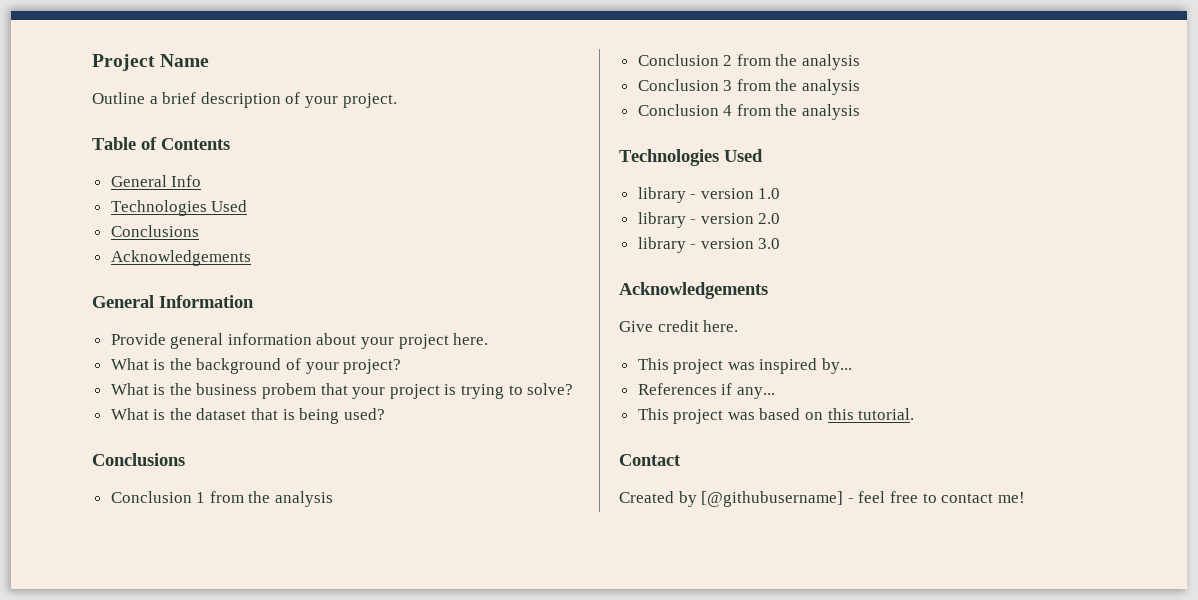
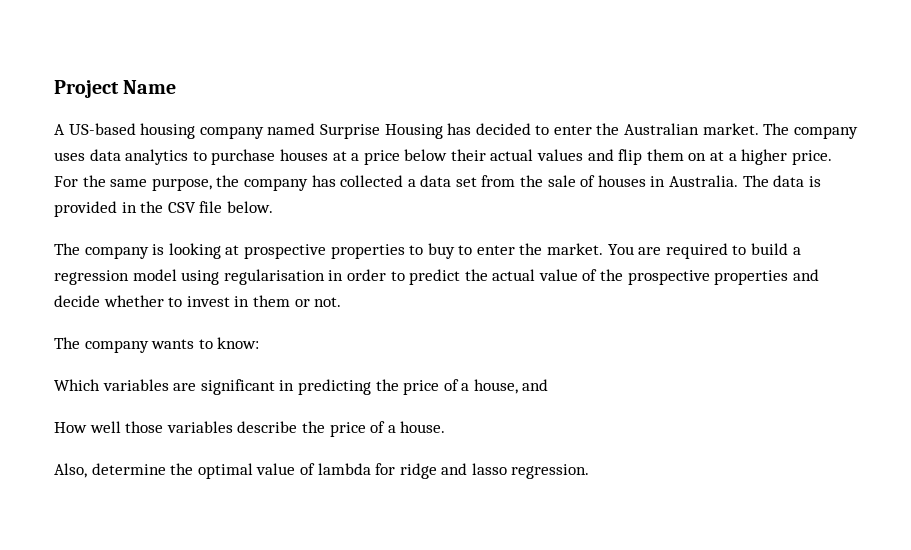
[92,92,397,108] [92,137,230,150] [110,175,202,187] [110,200,248,216] [110,225,199,237] [110,250,251,266] [92,295,254,308] [110,333,489,349] [110,358,402,374] [110,383,574,399] [110,408,385,424] [92,453,185,466] [110,491,334,507] [637,54,861,70] [637,79,861,95] [637,104,861,120] [619,149,763,166] [637,187,781,203] [637,212,781,228] [637,237,781,253] [619,282,768,299] [619,320,739,332] [637,358,853,374] [637,383,775,399] [637,408,915,424] [619,454,681,466] [619,491,1025,507] Outline a brief description of your project. // Table of Contents // General Info // Technologies Used // Conclusions // Acknowledgements // General Information // Provide general information about your project here. // What is the background of your project? // What is the business probem that your project is trying to solve? // What is the dataset that is being used? // Conclusions // Conclusion 1 from the analysis // Conclusion 2 from the analysis // Conclusion 3 from the analysis // Conclusion 4 from the analysis // Technologies Used // library - version 1.0 // library - version 2.0 // library - version 3.0 // Acknowledgements // Give credit here. // This project was inspired by... // References if any... // This project was based on this tutorial. // Contact // Created by [@githubusername] - feel free to contact me! -> [54,123,858,139] [54,149,832,165] [54,175,821,191] [54,201,273,217] [54,243,801,259] [54,269,819,285] [54,295,342,307] [54,337,260,353] [54,379,549,395] [54,421,446,437] [54,463,590,479] A US-based housing company named Surprise Housing has decided to enter the Australian market. The company uses data analytics to purchase houses at a price below their actual values and flip them on at a higher price. For the same purpose, the company has collected a data set from the sale of houses in Australia. The data is provided in the CSV file below. // The company is looking at prospective properties to buy to enter the market. You are required to build a regression model using regularisation in order to predict the actual value of the prospective properties and decide whether to invest in them or not. // The company wants to know: // Which variables are significant in predicting the price of a house, and // How well those variables describe the price of a house. // Also, determine the optimal value of lambda for ridge and lasso regression.

